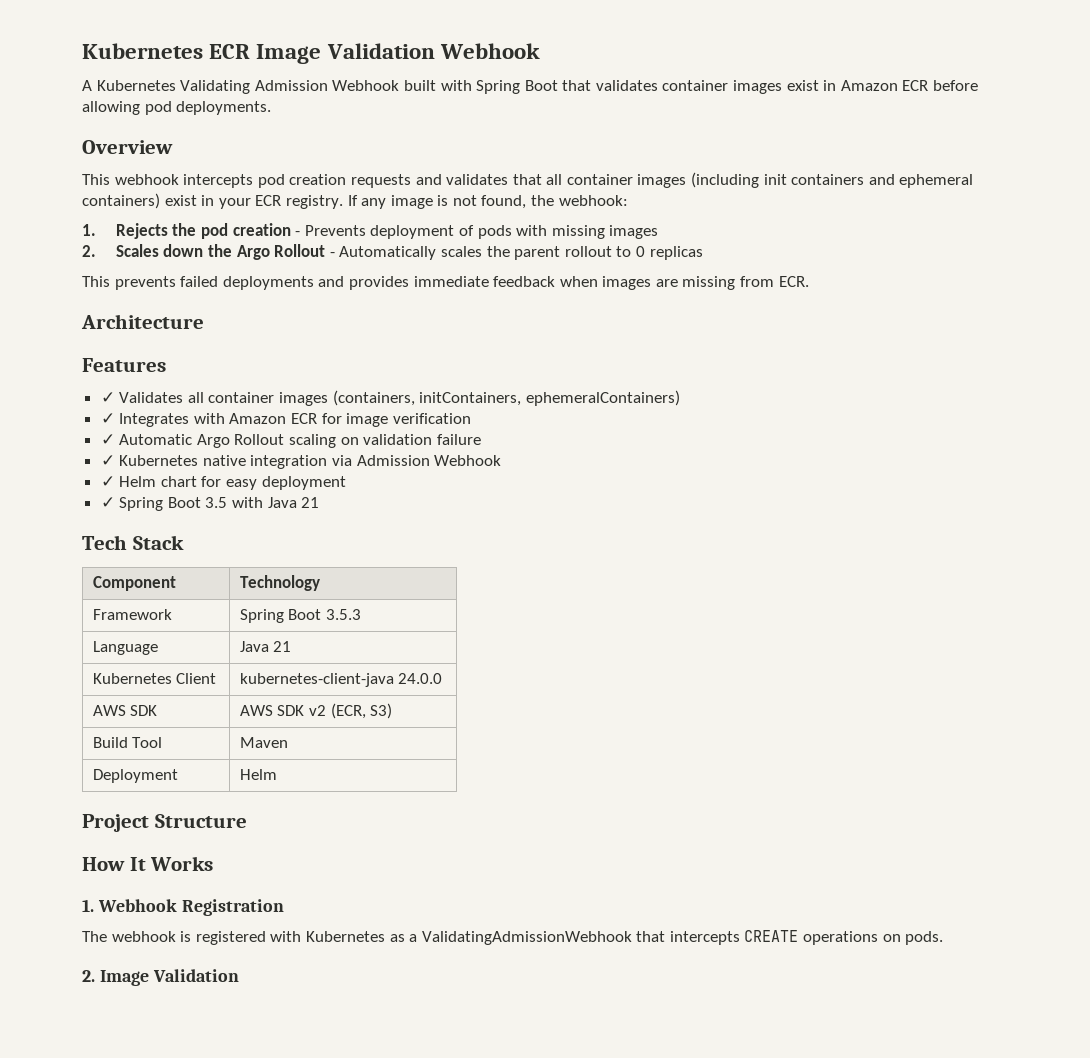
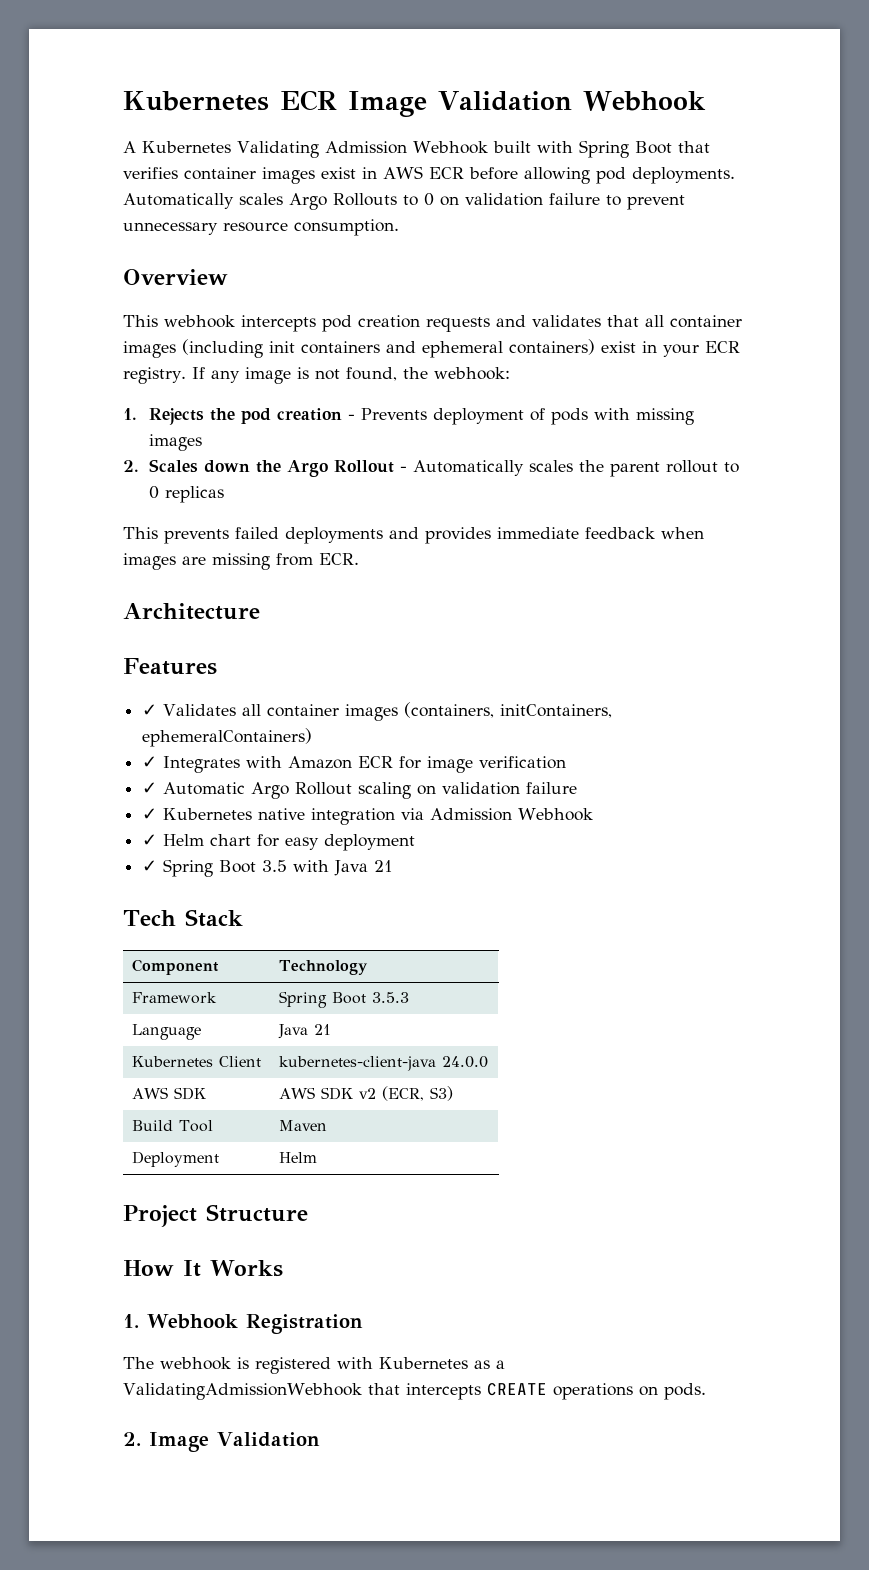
[595,80,658,91] validates -> [123,167,178,179] verifies
[840,80,898,91] Amazon -> [383,166,423,179] AWS
(272, 108) none -> [123,193,685,210] [123,219,399,236] Automatically scales Argo Rollouts to 0 on validation failure to prevent unnecessary resource consumption.

